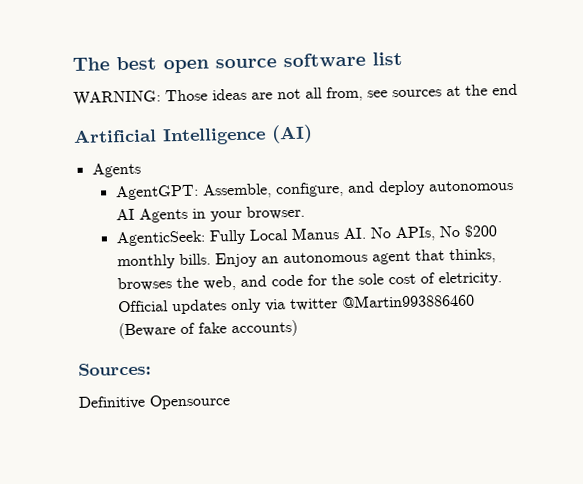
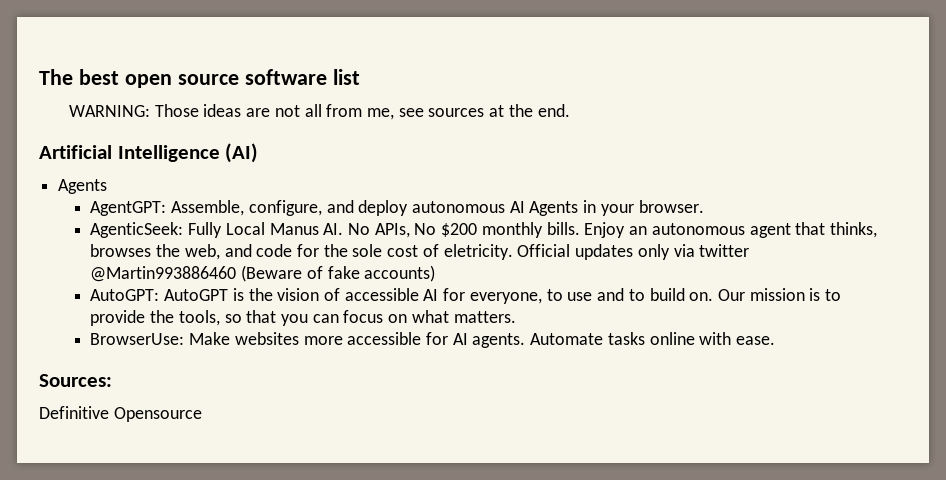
[326,86,363,102] from, -> [326,104,394,120] from me,
[492,83,518,96] end -> [537,104,570,117] end.
(298, 328) none -> [90,288,842,304] [90,310,516,326] [90,332,776,348] // AutoGPT: AutoGPT is the vision of accessible AI for everyone, to use and to build on. Our mission is to provide the tools, so that you can focus on what matters. // BrowserUse: Make websites more accessible for AI agents. Automate tasks online with ease.

